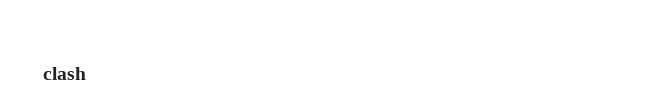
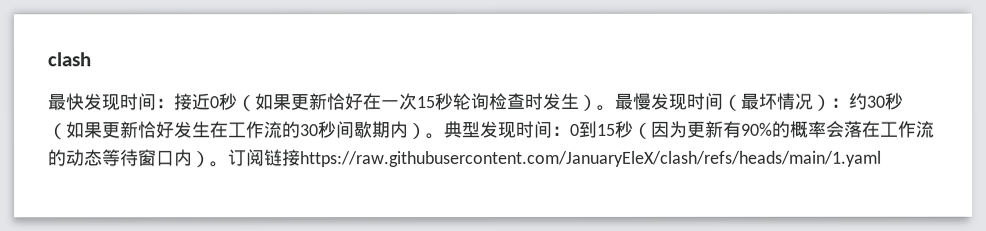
(86, 73) none -> [47,92,903,112] [48,120,935,140] [48,149,882,168] // 最快发现时间：接近0秒（如果更新恰好在一次15秒轮询检查时发生）。最慢发现时间（最坏情况）：约30秒（如果更新恰好发生在工作流的30秒间歇期内）。典型发现时间：0到15秒（因为更新有90%的概率会落在工作流的动态等待窗口内）。订阅链接https://raw.githubusercontent.com/JanuaryEleX/clash/refs/heads/main/1.yaml

